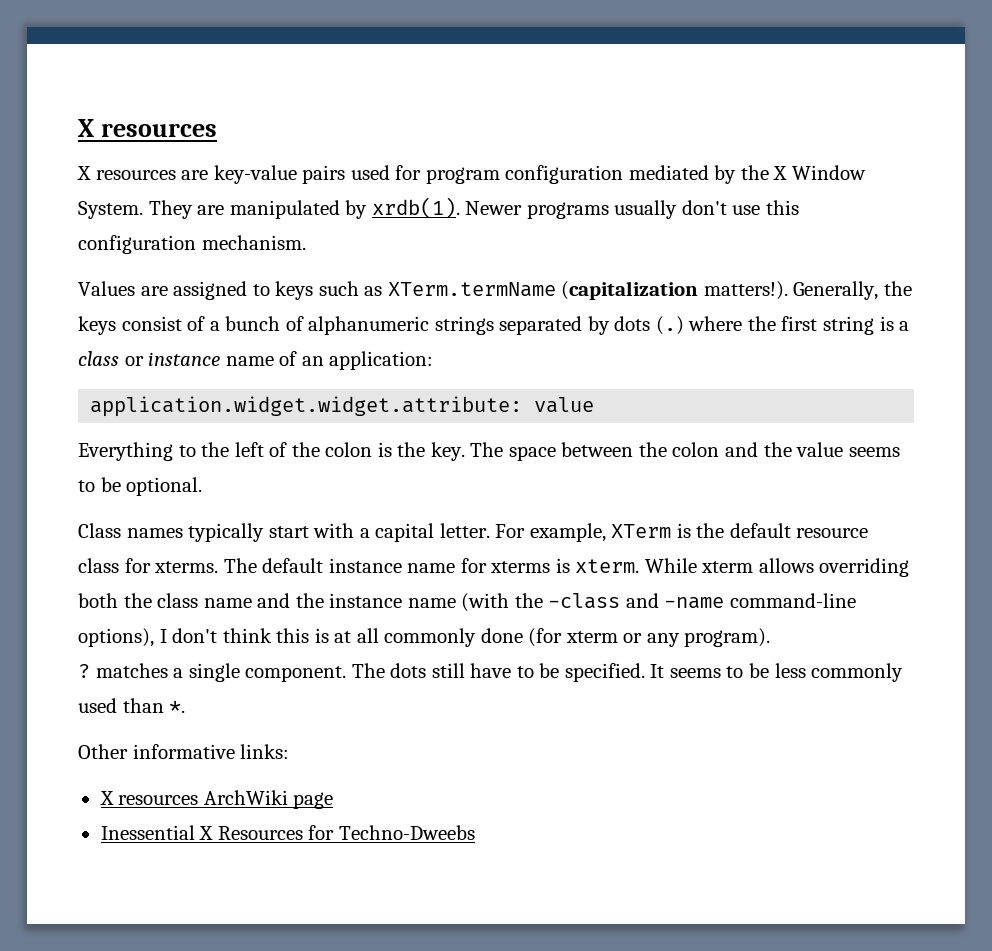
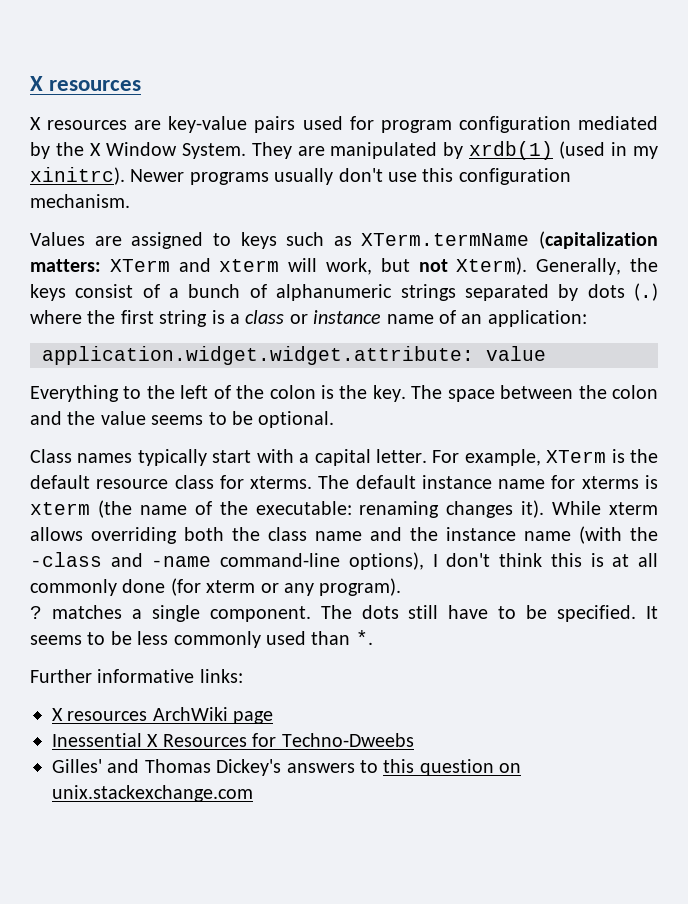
[371,197,460,218] xrdb(1). -> [469,141,658,160] [30,167,125,185] xrdb(1) (used in my xinitrc).
[703,281,788,300] matters!). -> [30,257,528,275] matters: XTerm and xterm will work, but not Xterm).
[575,559,640,573] xterm. -> [30,500,545,518] xterm (the name of the executable: renaming changes it).
[78,744,128,759] Other -> [30,669,92,683] Further
(475, 832) none -> [52,759,522,776] [52,785,253,802] // Gilles' and Thomas Dickey's answers to this question on unix.stackexchange.com

